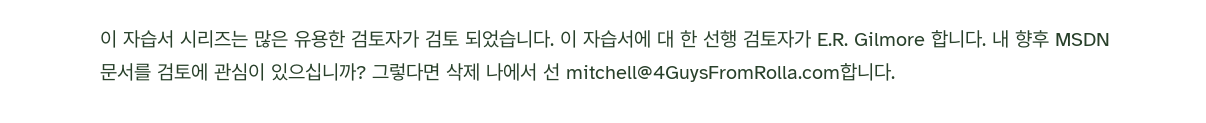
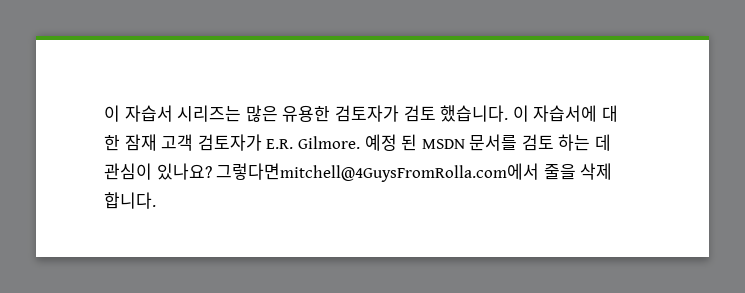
[465,30,554,48] 되었습니다. -> [440,105,509,122] 했습니다.
[703,30,1110,48] [100,63,895,82] 선행 검토자가 E.R. Gilmore 합니다. 내 향후 MSDN 문서를 검토에 관심이 있으십니까? 그렇다면 삭제 나에서 선 mitchell@4GuysFromRolla.com합니다. -> [124,134,612,151] [104,163,613,182] [104,192,156,209] 잠재 고객 검토자가 E.R. Gilmore. 예정 된 MSDN 문서를 검토 하는 데 관심이 있나요? 그렇다면mitchell@4GuysFromRolla.com에서 줄을 삭제 합니다.

